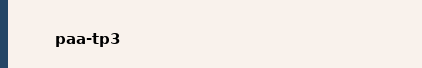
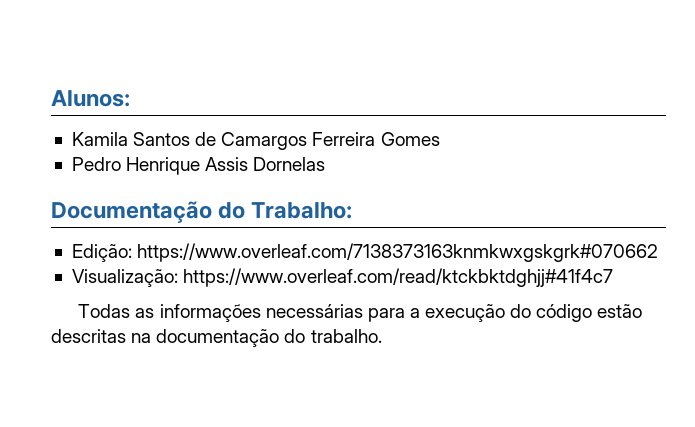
[55,33,120,47] paa-tp3 -> [51,90,130,107] [71,132,440,150] [71,157,326,175] [51,201,353,224] [71,243,659,262] [71,268,614,287] [78,304,643,322] [51,329,382,347] Alunos: // Kamila Santos de Camargos Ferreira Gomes // Pedro Henrique Assis Dornelas // Documentação do Trabalho: // Edição: https://www.overleaf.com/7138373163knmkwxgskgrk#070662 // Visualização: https://www.overleaf.com/read/ktckbktdghjj#41f4c7 // Todas as informações necessárias para a execução do código estão descritas na documentação do trabalho.

